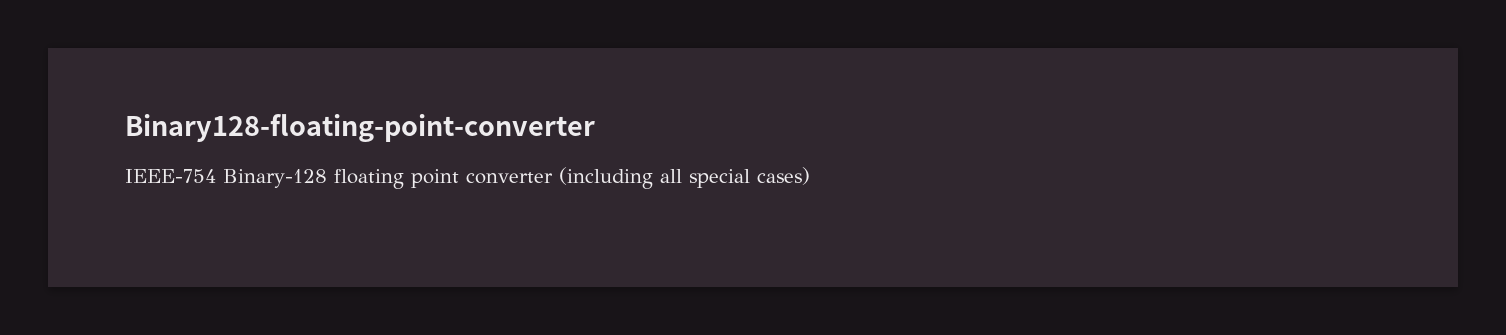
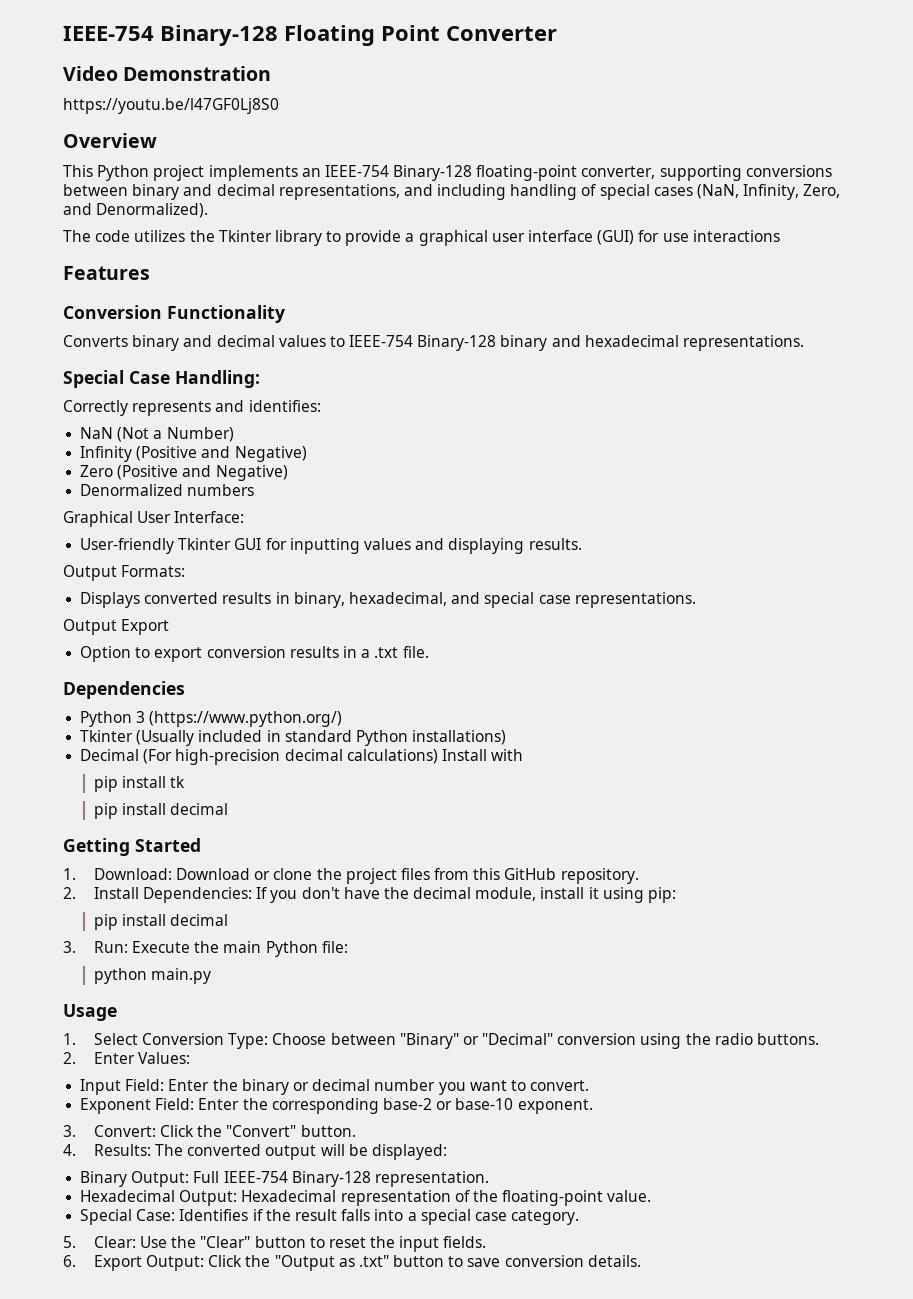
[125,114,595,142] [125,167,810,189] Binary128-floating-point-converter // IEEE-754 Binary-128 floating point converter (including all special cases) -> [63,25,557,46] [63,66,272,81] [63,98,279,114] [63,133,157,148] [63,165,832,181] [63,184,841,200] [63,203,209,218] [63,230,780,246] [63,266,150,280] [63,305,285,323] [63,335,805,351] [63,370,260,388] [63,400,321,416] [80,427,234,442] [80,446,307,462] [80,465,288,481] [80,484,255,496] [63,511,245,527] [80,538,582,554] [63,565,186,581] [80,592,696,608] [63,619,170,635] [80,646,429,662] [63,681,185,699] [80,711,343,727] [80,730,507,746] [80,749,524,765] [93,776,186,792] [93,803,229,819] [63,838,201,856] [63,868,639,884] [63,887,676,903] [93,914,229,930] [63,941,348,957] [93,968,211,984] [63,1004,117,1021] [63,1033,819,1049] [63,1052,190,1064] [80,1079,590,1095] [80,1098,593,1114] [63,1125,356,1137] [63,1144,447,1160] [80,1171,489,1187] [80,1190,652,1206] [80,1209,580,1225] [63,1236,487,1252] [63,1255,641,1271] IEEE-754 Binary-128 Floating Point Converter // Video Demonstration // https://youtu.be/l47GF0Lj8S0 // Overview // This Python project implements an IEEE-754 Binary-128 floating-point converter, supporting conversions between binary and decimal representations, and including handling of special cases (NaN, Infinity, Zero, and Denormalized). // The code utilizes the Tkinter library to provide a graphical user interface (GUI) for use interactions // Features // Conversion Functionality // Converts binary and decimal values to IEEE-754 Binary-128 binary and hexadecimal representations. // Special Case Handling: // Correctly represents and identifies: // NaN (Not a Number) // Infinity (Positive and Negative) // Zero (Positive and Negative) // Denormalized numbers // Graphical User Interface: // User-friendly Tkinter GUI for inputting values and displaying results. // Output Formats: // Displays converted results in binary, hexadecimal, and special case representations. // Output Export // Option to export conversion results in a .txt file. // Dependencies // Python 3 (https://www.python.org/) // Tkinter (Usually included in standard Python installations) // Decimal (For high-precision decimal calculations) Install with // pip install tk // pip install decimal // Getting Started // 1. Download: Download or clone the project files from this GitHub repository. // 2. Install Dependencies: If you don't have the decimal module, install it using pip: // pip install decimal // 3. Run: Execute the main Python file: // python main.py // Usage // 1. Select Conversion Type: Choose between "Binary" or "Decimal" conversion using the radio buttons. // 2. Enter Values: // Input Field: Enter the binary or decimal number you want to convert. // Exponent Field: Enter the corresponding base-2 or base-10 exponent. // 3. Convert: Click the "Convert" button. // 4. Results: The converted output will be displayed: // Binary Output: Full IEEE-754 Binary-128 representation. // Hexadecimal Output: Hexadecimal representation of the floating-point value. // Special Case: Identifies if the result falls into a special case category. // 5. Clear: Use the "Clear" button to reset the input fields. // 6. Export Output: Click the "Output as .txt" button to save conversion details.

